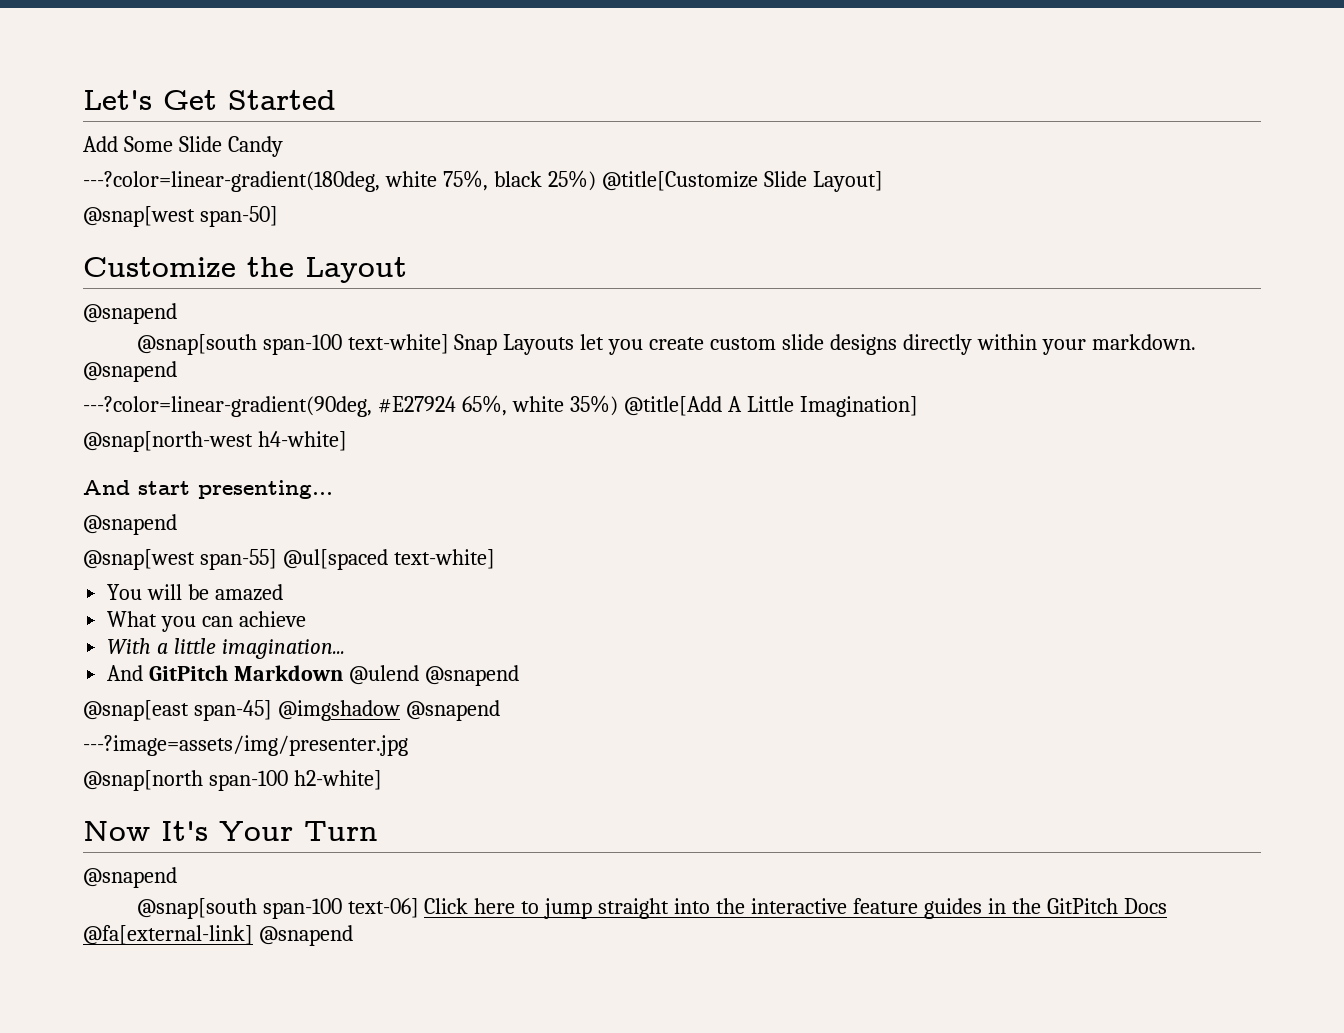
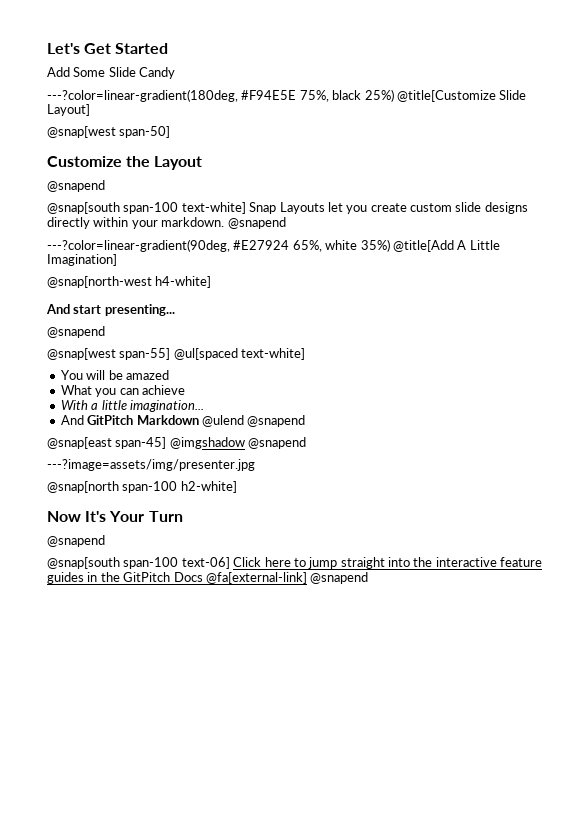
[384,171,437,187] white -> [241,90,297,100] #F94E5E

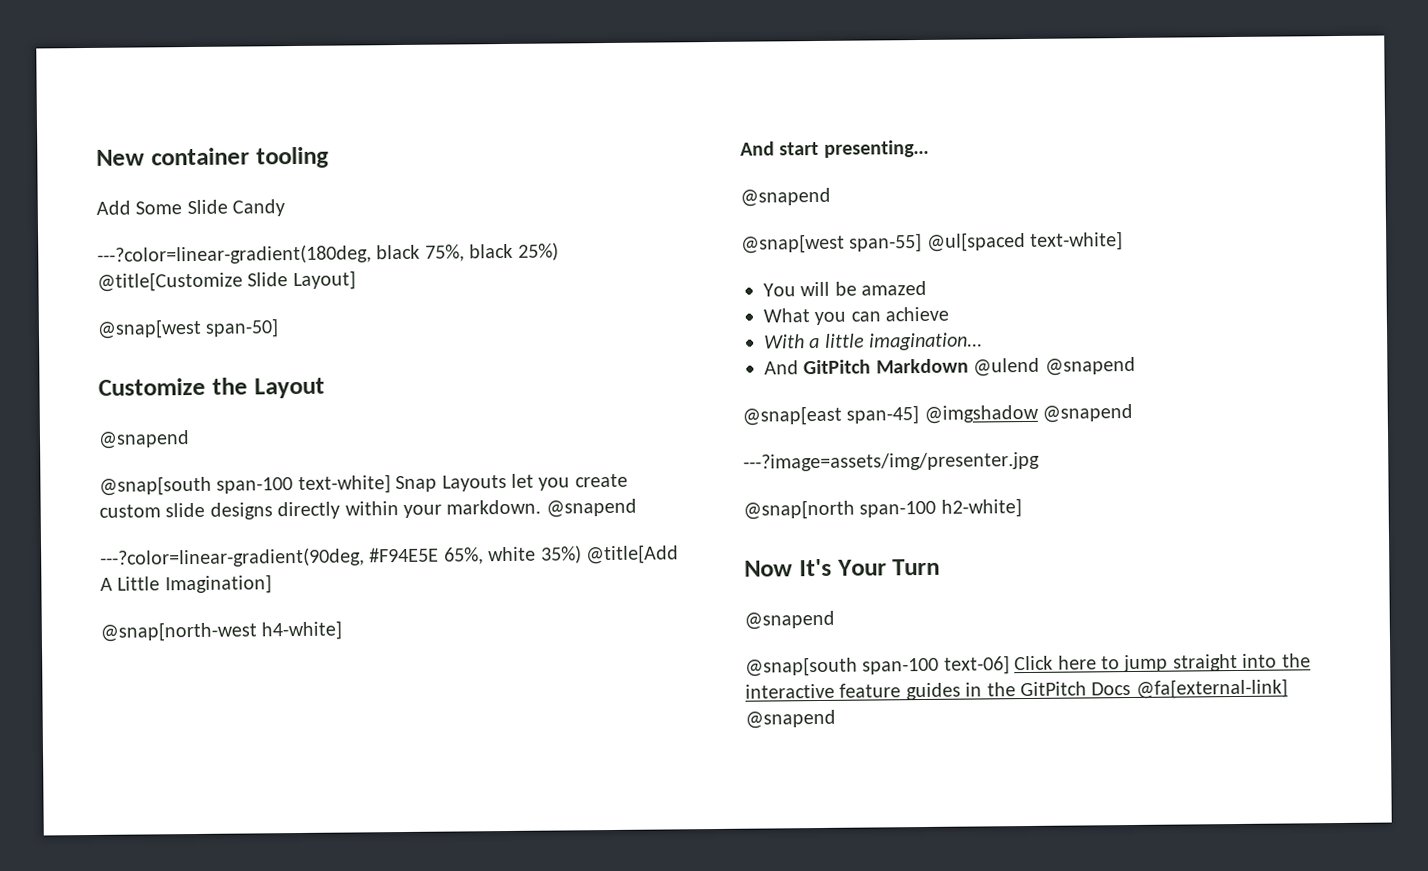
[47,43,169,54] Let's Get Started -> [96,146,329,169] New container tooling
[241,90,297,100] #F94E5E -> [376,244,421,260] black
[233,240,290,250] #E27924 -> [369,547,440,563] #F94E5E

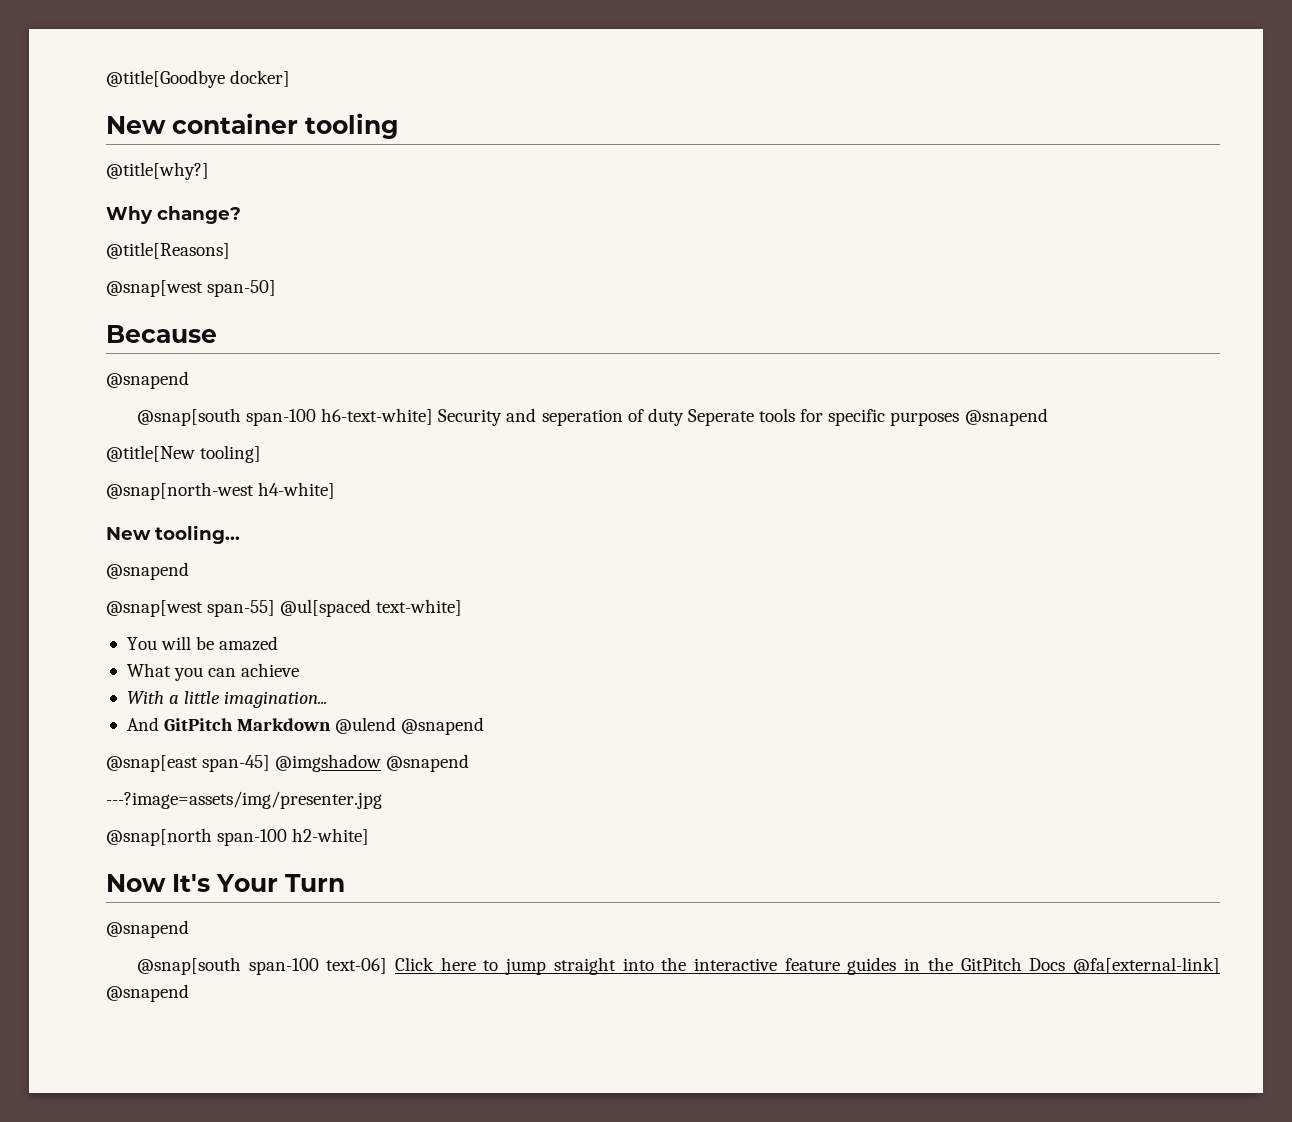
(96, 157) none -> [106,70,291,88] @title[Goodbye docker] //
[96,199,286,217] [97,242,559,265] [97,270,356,292] Add Some Slide Candy // ---?color=linear-gradient(180deg, black 75%, black 25%) @title[Customize Slide Layout] -> [106,162,209,180] [106,206,241,224] [106,242,230,259] @title[why?] // Why change? // @title[Reasons]
[98,377,325,399] [98,430,190,449] [99,473,628,496] [99,498,637,520] [100,544,679,568] [100,574,272,595] Customize the Layout // @snapend // @snap[south span-100 text-white] Snap Layouts let you create custom slide designs directly within your markdown. @snapend // ---?color=linear-gradient(90deg, #F94E5E 65%, white 35%) @title[Add A Little Imagination] -> [106,325,217,343] [106,371,189,389] [136,408,1048,426] [106,445,262,463] Because // @snapend // @snap[south span-100 h6-text-white] Security and seperation of duty Seperate tools for specific purposes @snapend // @title[New tooling]
[740,139,929,158] And start presenting... -> [106,525,240,544] New tooling...

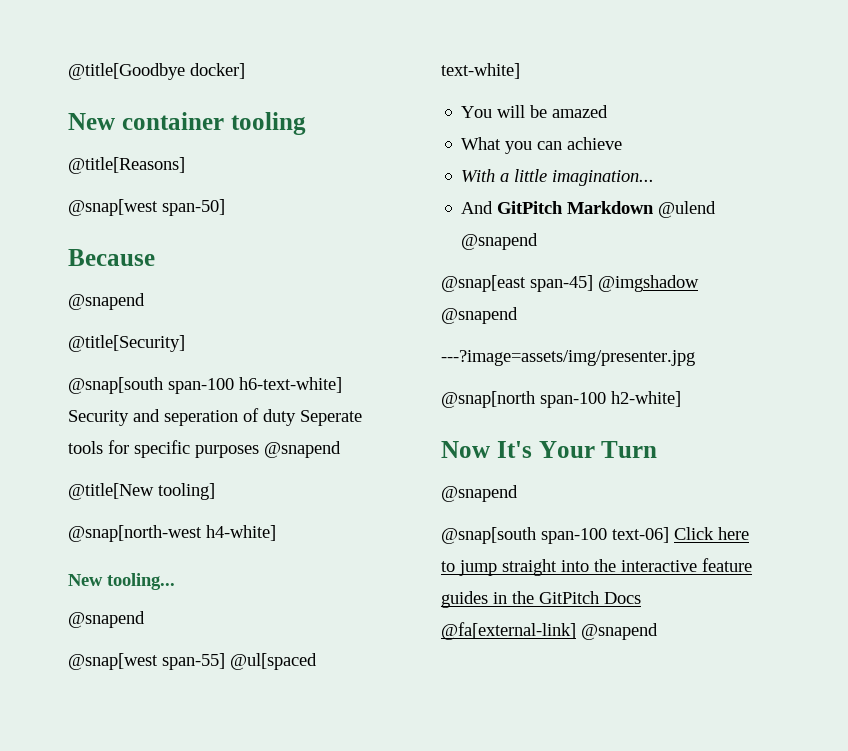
[106,162,209,180] [106,206,241,224] // @title[why?] // Why change? -> (306, 123) none
(189, 380) none -> [68,335,185,352] // @title[Security]

